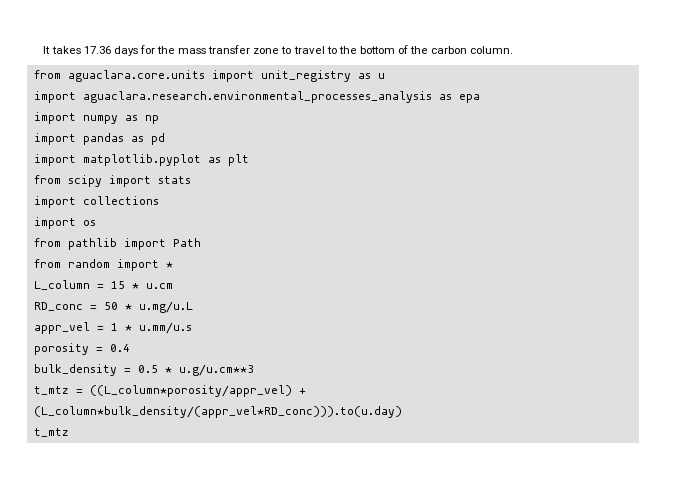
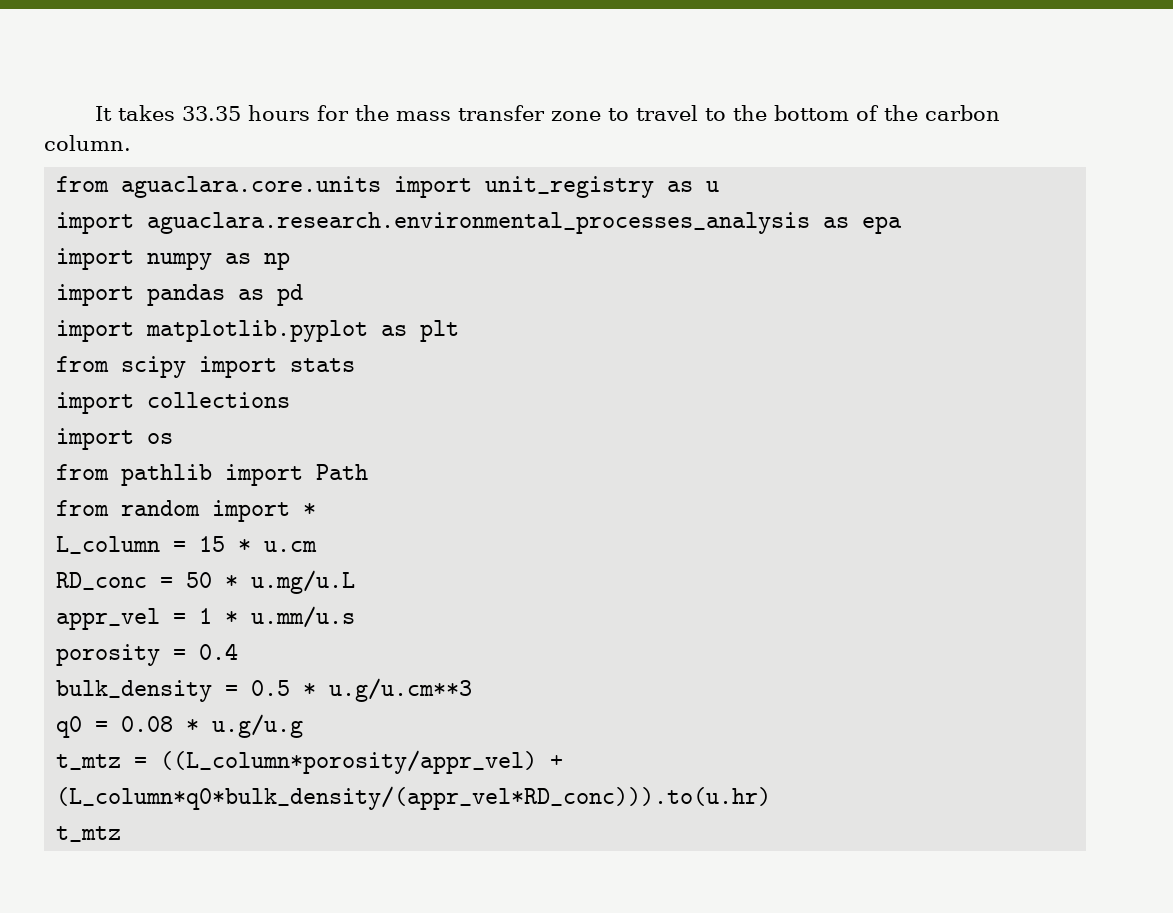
[83,46,138,56] 17.36 days -> [181,105,310,121] 33.35 hours
(254, 370) none -> [56,714,304,738] // q0 = 0.08 * u.g/u.g
[33,406,402,418] (L_column*bulk_density/(appr_vel*RD_conc))).to(u.day) -> [56,786,772,810] (L_column*q0*bulk_density/(appr_vel*RD_conc))).to(u.hr)

